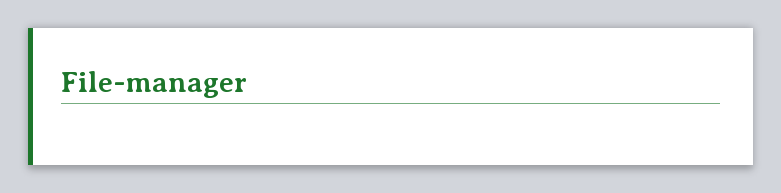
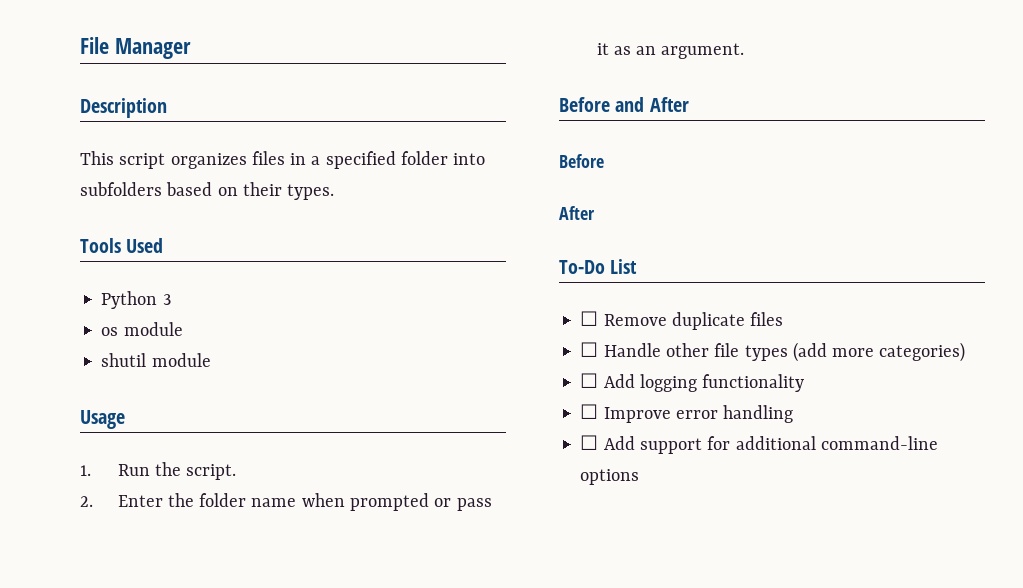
[61,71,247,98] File-manager -> [80,37,191,59] [80,98,167,118] [80,151,486,169] [80,182,335,200] [80,238,164,253] [101,291,171,309] [101,322,183,336] [101,353,211,367] [80,410,125,429] [80,462,237,480] [80,493,492,511] [596,43,745,59] [559,97,689,112] [559,154,604,168] [559,206,595,220] [559,259,638,274] [580,311,784,330] [580,342,966,362] [580,373,805,392] [580,404,794,423] [580,435,938,454] [580,469,640,485] File Manager // Description // This script organizes files in a specified folder into subfolders based on their types. // Tools Used // Python 3 // os module // shutil module // Usage // 1. Run the script. // 2. Enter the folder name when prompted or pass it as an argument. // Before and After // Before // After // To-Do List // ☐ Remove duplicate files // ☐ Handle other file types (add more categories) // ☐ Add logging functionality // ☐ Improve error handling // ☐ Add support for additional command-line options

